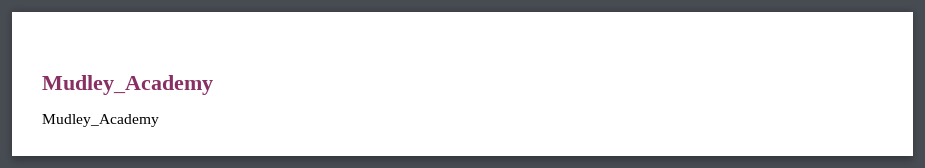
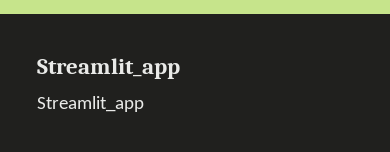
[42,75,213,95] [42,114,159,127] Mudley_Academy // Mudley_Academy -> [37,58,180,79] [37,96,144,112] Streamlit_app // Streamlit_app

